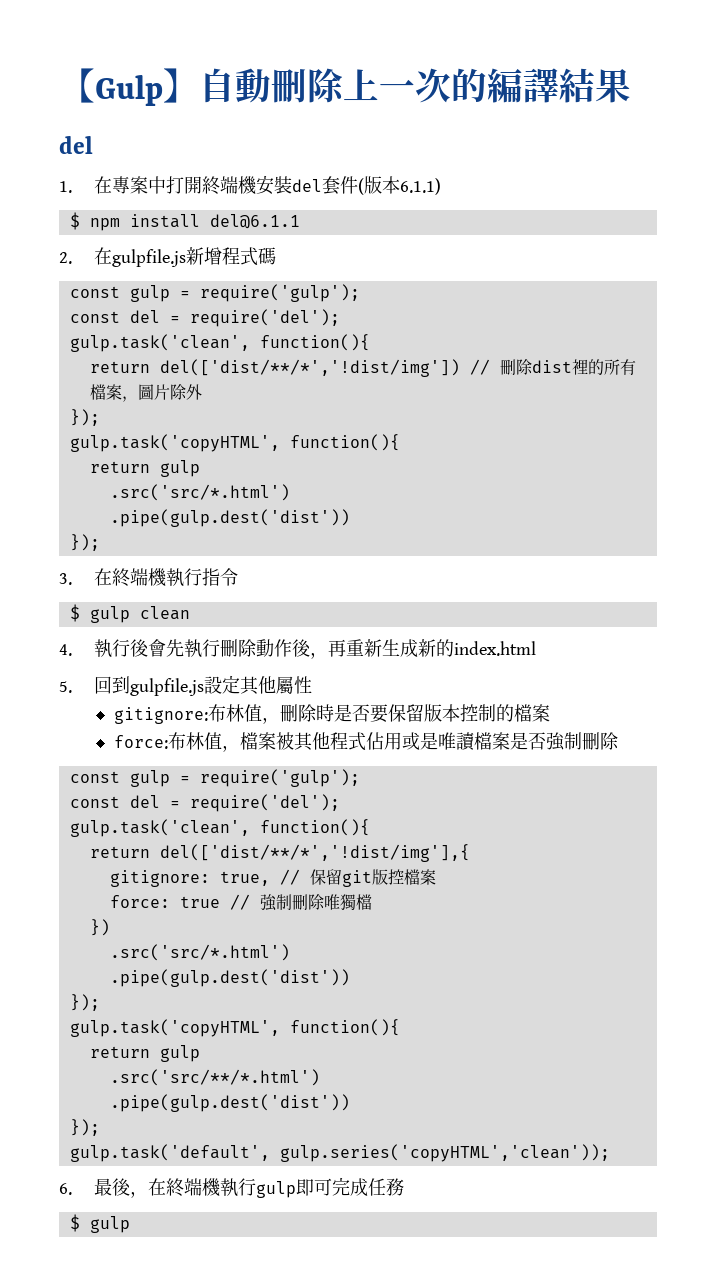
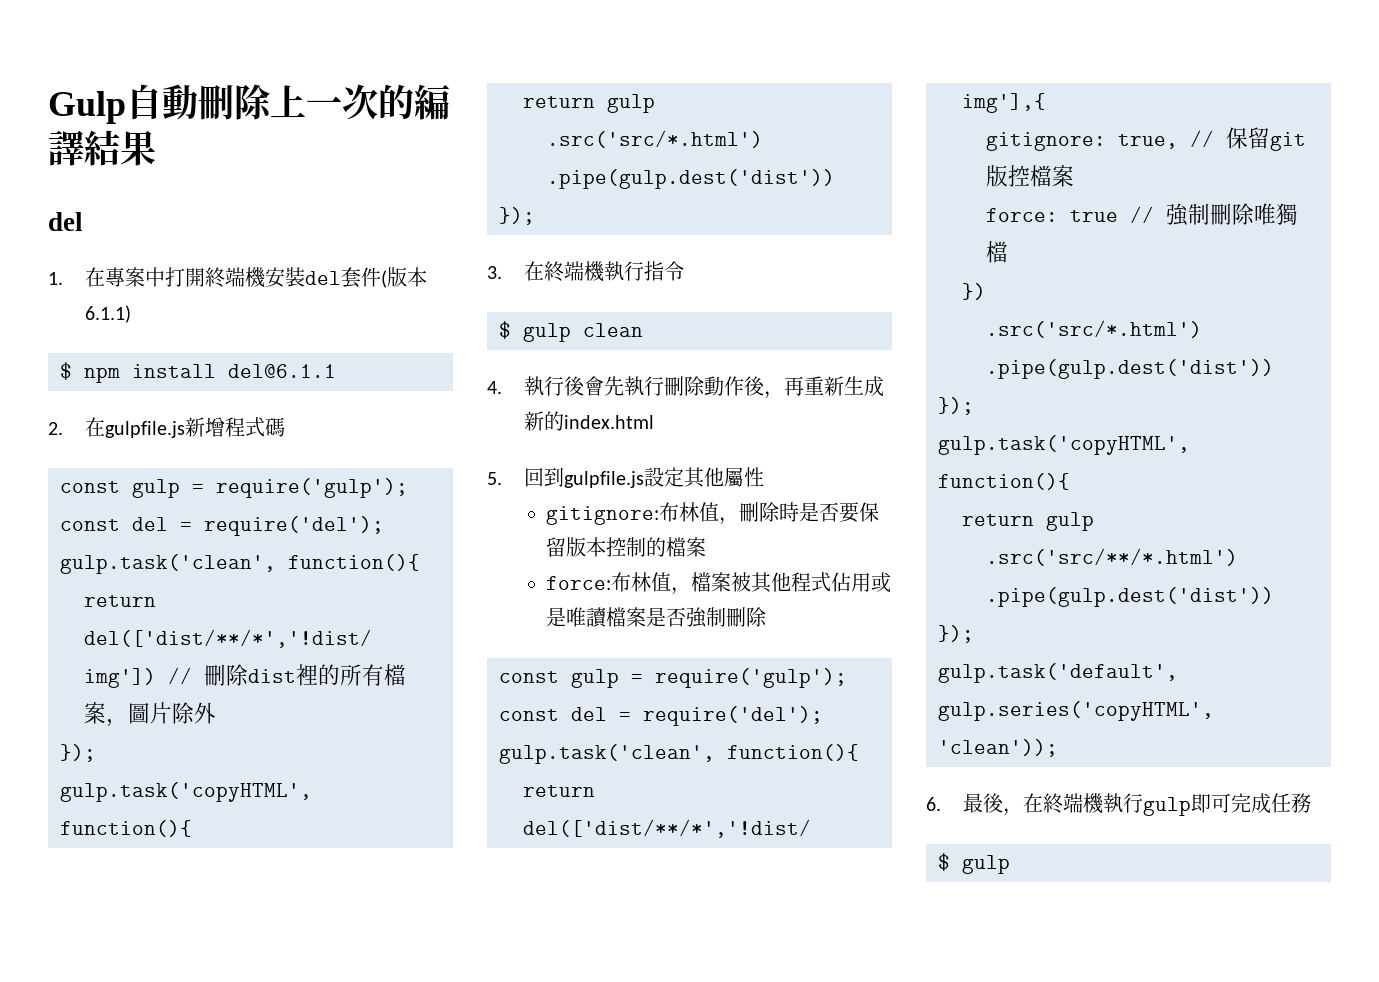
[59,68,199,106] 【Gulp】 -> [48,91,126,124] Gulp

